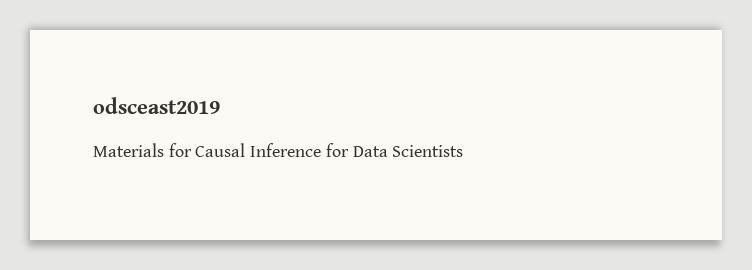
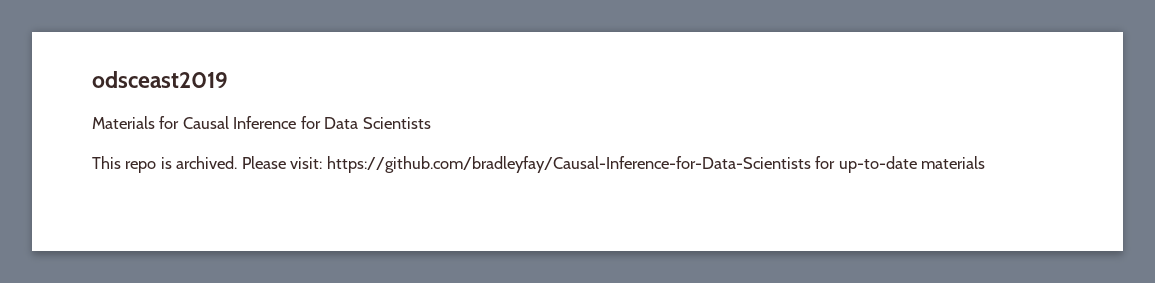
(464, 151) none -> [92,156,986,173] // This repo is archived. Please visit: https://github.com/bradleyfay/Causal-Inference-for-Data-Scientists for up-to-date materials

